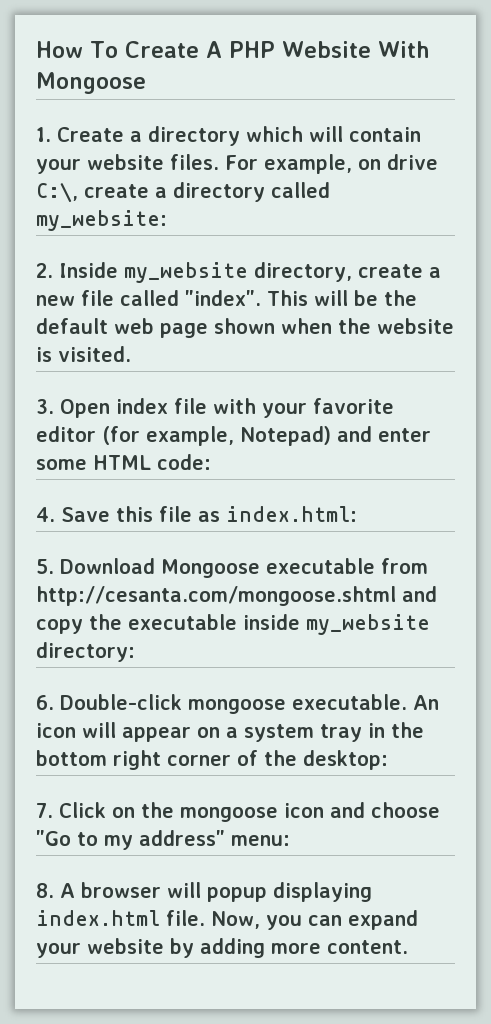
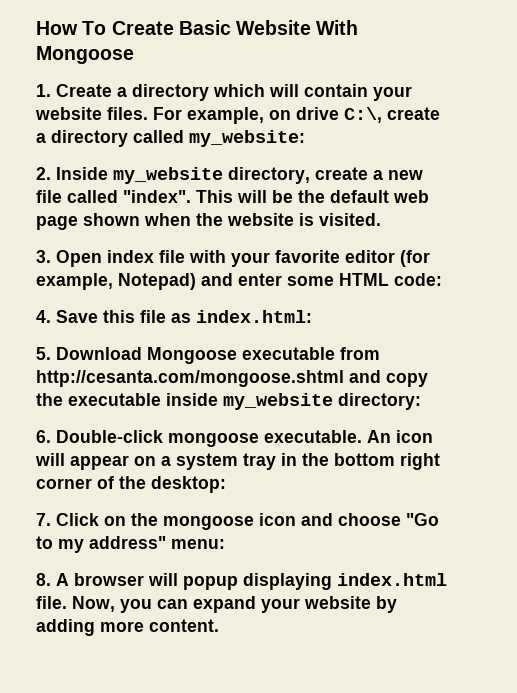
[205,41,275,58] A PHP -> [178,20,231,35] Basic

